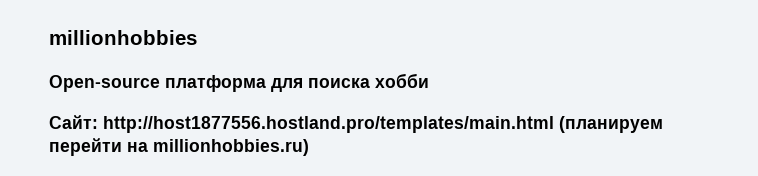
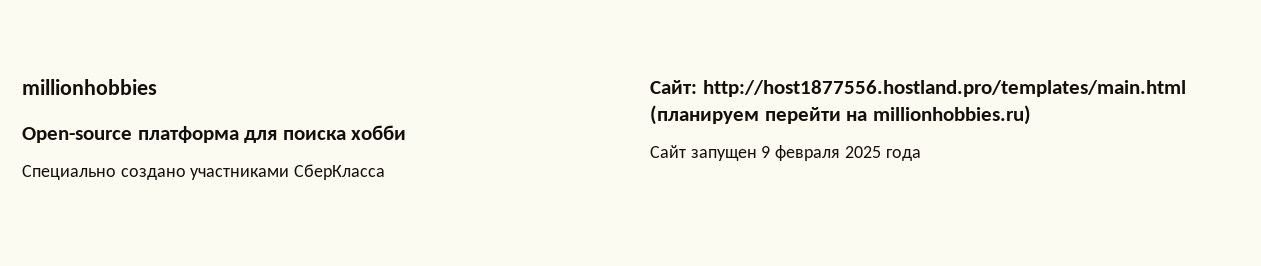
(429, 80) none -> [22,164,386,180] // Специально создано участниками СберКласса
(309, 147) none -> [650,145,921,161] // Сайт запущен 9 февраля 2025 года

